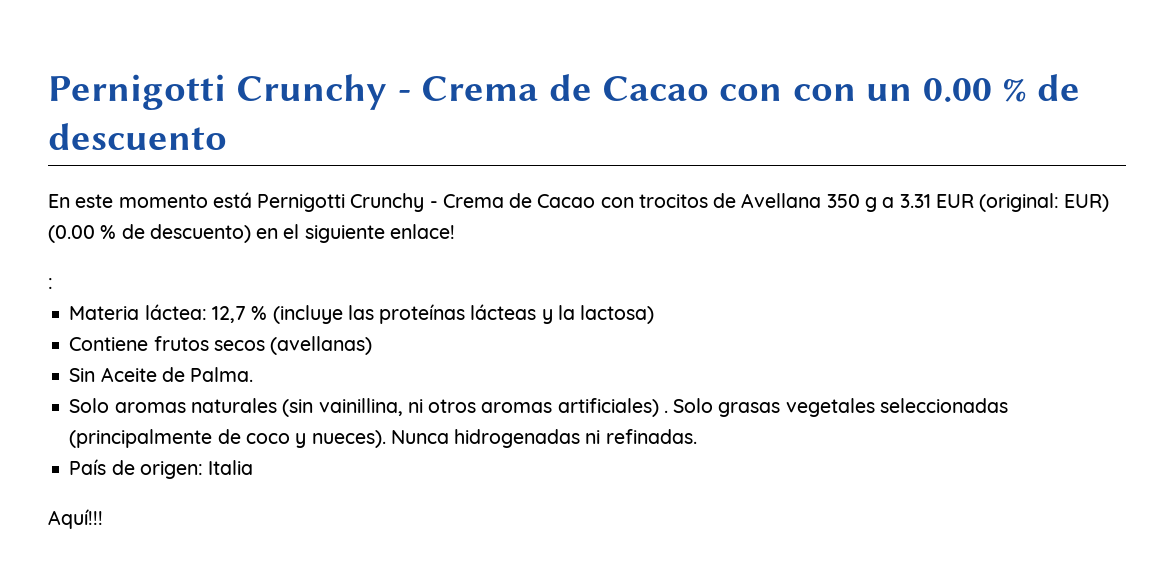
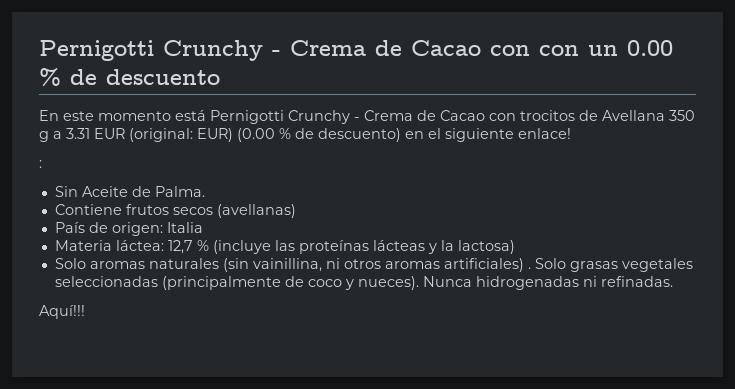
(53, 283) none -> [54,186,205,197] [54,204,296,218] [54,222,203,236] // Sin Aceite de Palma. // Contiene frutos secos (avellanas) // País de origen: Italia
[69,336,373,355] [69,367,254,382] // Contiene frutos secos (avellanas) // Sin Aceite de Palma. -> (515, 247) none
[69,459,254,479] // País de origen: Italia -> (673, 281) none

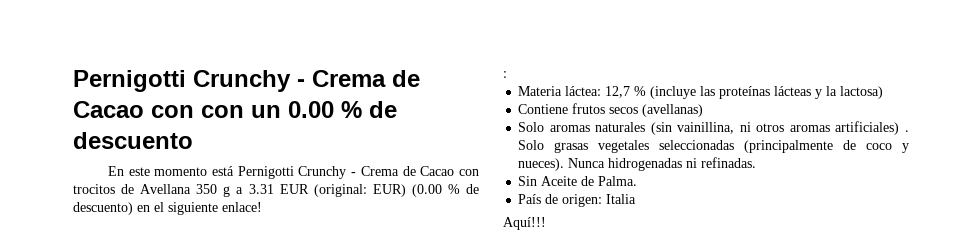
[54,186,205,197] [54,204,296,218] [54,222,203,236] // Sin Aceite de Palma. // Contiene frutos secos (avellanas) // País de origen: Italia -> (507, 74) none
(515, 247) none -> [518,103,704,117] // Contiene frutos secos (avellanas)
(673, 281) none -> [518,176,638,186] [518,194,637,207] // Sin Aceite de Palma. // País de origen: Italia

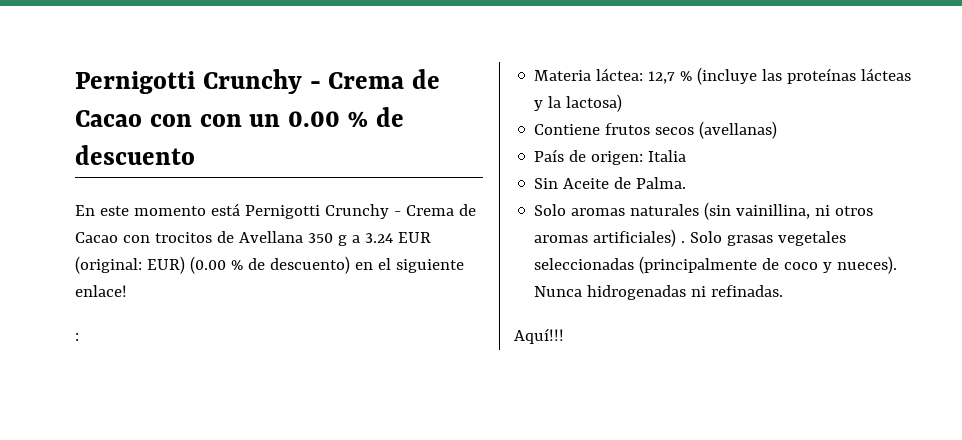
[248,184,274,194] 3.31 -> [364,233,393,243] 3.24
(704, 110) none -> [534,149,687,165] [534,177,687,189] // País de origen: Italia // Sin Aceite de Palma.
[518,176,638,186] [518,194,637,207] // Sin Aceite de Palma. // País de origen: Italia -> (784, 291) none

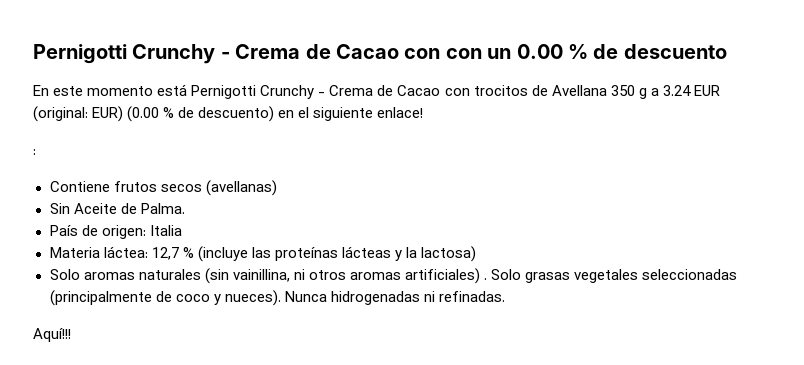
(79, 337) none -> [49,180,277,196] [49,203,185,214] [49,225,182,239] // Contiene frutos secos (avellanas) // Sin Aceite de Palma. // País de origen: Italia
[534,121,778,139] [534,149,687,165] [534,177,687,189] // Contiene frutos secos (avellanas) // País de origen: Italia // Sin Aceite de Palma. -> (477, 254) none

